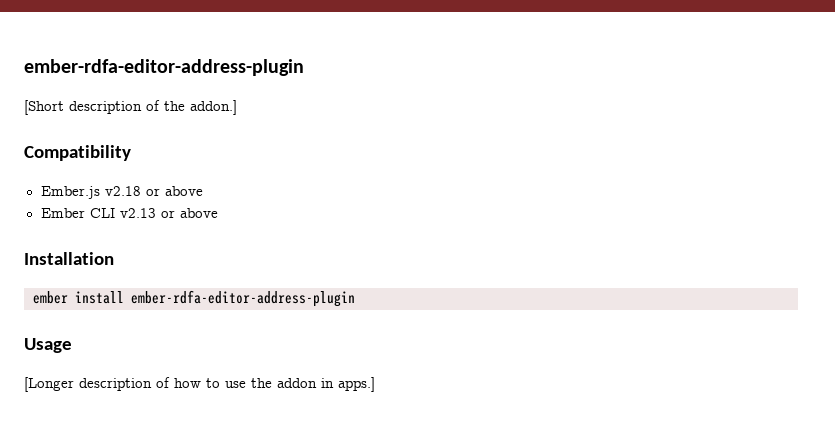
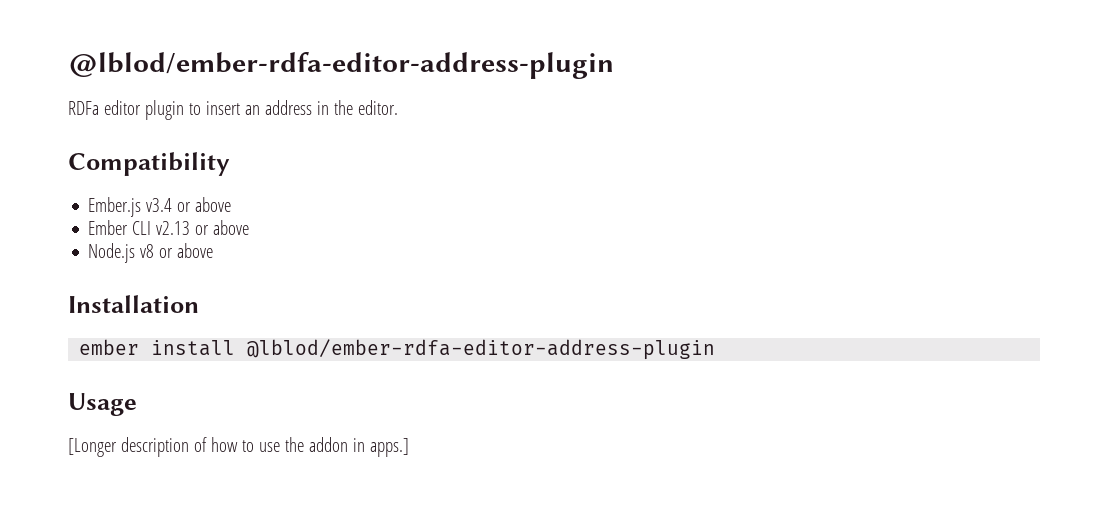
[24,59,304,76] [24,100,237,115] ember-rdfa-editor-address-plugin // [Short description of the addon.] -> [68,52,614,79] [68,100,398,120] @lblod/ember-rdfa-editor-address-plugin // RDFa editor plugin to insert an address in the editor.
[104,186,141,196] v2.18 -> [146,198,173,212] v3.4
(218, 213) none -> [88,243,214,263] // Node.js v8 or above
[131,290,355,307] ember-rdfa-editor-address-plugin -> [247,339,716,360] @lblod/ember-rdfa-editor-address-plugin

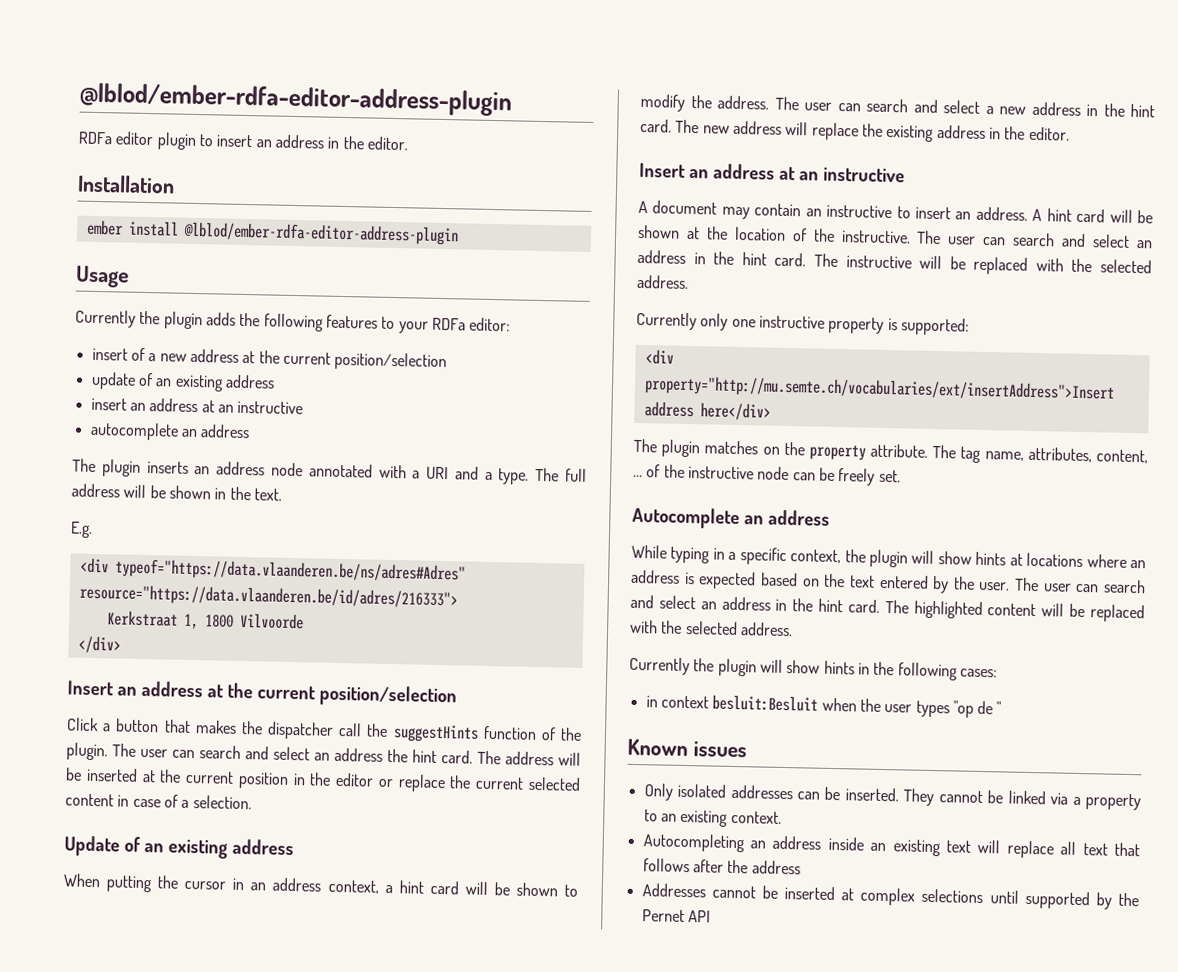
[68,152,230,176] [88,197,232,217] [88,220,250,235] [88,243,214,263] // Compatibility // Ember.js v3.4 or above // Ember CLI v2.13 or above // Node.js v8 or above -> (409, 143) none
[68,437,409,457] [Longer description of how to use the addon in apps.] -> [75,309,511,334] [91,347,448,372] [90,371,275,392] [90,397,304,415] [89,421,251,441] [72,458,587,485] [71,483,282,501] [70,521,93,538] [79,557,466,584] [78,583,458,610] [106,610,304,630] [77,635,121,654] [67,680,457,708] [66,717,583,743] [66,742,581,766] [65,767,581,793] [65,793,252,810] [64,835,294,859] [63,873,578,897] [640,93,1155,118] [640,118,1070,142] [639,162,905,183] [638,200,1153,224] [638,224,1153,249] [637,249,1152,275] [637,274,689,289] [636,311,969,336] [644,349,674,365] [643,375,1115,403] [643,401,771,421] [633,438,1148,464] [633,464,901,486] [632,506,830,530] [631,544,1146,569] [631,569,1147,594] [630,594,1145,623] [630,619,793,637] [629,656,997,681] [645,694,1002,718] [627,738,747,758] [643,783,1141,811] [643,809,782,827] [642,833,1140,859] [642,858,801,875] [641,883,1139,910] [641,909,711,923] Currently the plugin adds the following features to your RDFa editor: // insert of a new address at the current position/selection // update of an existing address // insert an address at an instructive // autocomplete an address // The plugin inserts an address node annotated with a URI and a type. The full address will be shown in the text. // E.g. // <div typeof="https://data.vlaanderen.be/ns/adres#Adres" resource="https://data.vlaanderen.be/id/adres/216333"> // Kerkstraat 1, 1800 Vilvoorde // </div> // Insert an address at the current position/selection // Click a button that makes the dispatcher call the suggestHints function of the plugin. The user can search and select an address the hint card. The address will be inserted at the current position in the editor or replace the current selected content in case of a selection. // Update of an existing address // When putting the cursor in an address context, a hint card will be shown to modify the address. The user can search and select a new address in the hint card. The new address will replace the existing address in the editor. // Insert an address at an instructive // A document may contain an instructive to insert an address. A hint card will be shown at the location of the instructive. The user can search and select an address in the hint card. The instructive will be replaced with the selected address. // Currently only one instructive property is supported: // <div property="http://mu.semte.ch/vocabularies/ext/insertAddress">Insert address here</div> // The plugin matches on the property attribute. The tag name, attributes, content, ... of the instructive node can be freely set. // Autocomplete an address // While typing in a specific context, the plugin will show hints at locations where an address is expected based on the text entered by the user. The user can search and select an address in the hint card. The highlighted content will be replaced with the selected address. // Currently the plugin will show hints in the following cases: // in context besluit:Besluit when the user types "op de " // Known issues // Only isolated addresses can be inserted. They cannot be linked via a property to an existing context. // Autocompleting an address inside an existing text will replace all text that follows after the address // Addresses cannot be inserted at complex selections until supported by the Pernet API

